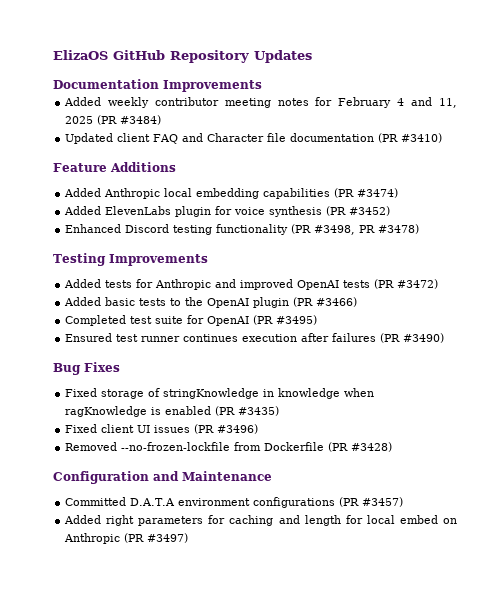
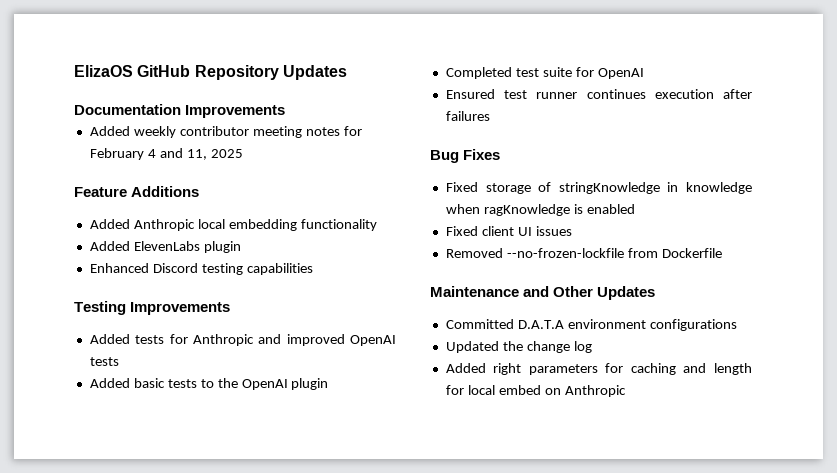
[97,115,162,125] [65,133,443,144] (PR #3484) // Updated client FAQ and Character file documentation (PR #3410) -> (243, 153) none
[263,188,399,199] capabilities (PR #3474) -> [300,219,377,231] functionality
[215,206,391,217] [65,224,420,235] for voice synthesis (PR #3452) // Enhanced Discord testing functionality (PR #3498, PR #3478) -> [89,263,313,275] // Enhanced Discord testing capabilities
[374,279,439,289] (PR #3472) -> (119, 361) none
[293,297,358,307] (PR #3466) -> (329, 384) none
[253,315,318,325] (PR #3495) -> (644, 73) none
[380,333,445,343] (PR #3490) -> (490, 116) none
[215,406,280,416] (PR #3435) -> (635, 209) none
[194,424,259,434] (PR #3496) -> (572, 231) none
[328,442,393,452] [53,471,272,484] (PR #3428) // Configuration and Maintenance -> [430,286,656,300] // Maintenance and Other Updates
[339,497,404,507] (PR #3457) -> [445,341,592,353] // Updated the change log
[124,533,189,543] (PR #3497) -> (626, 391) none

